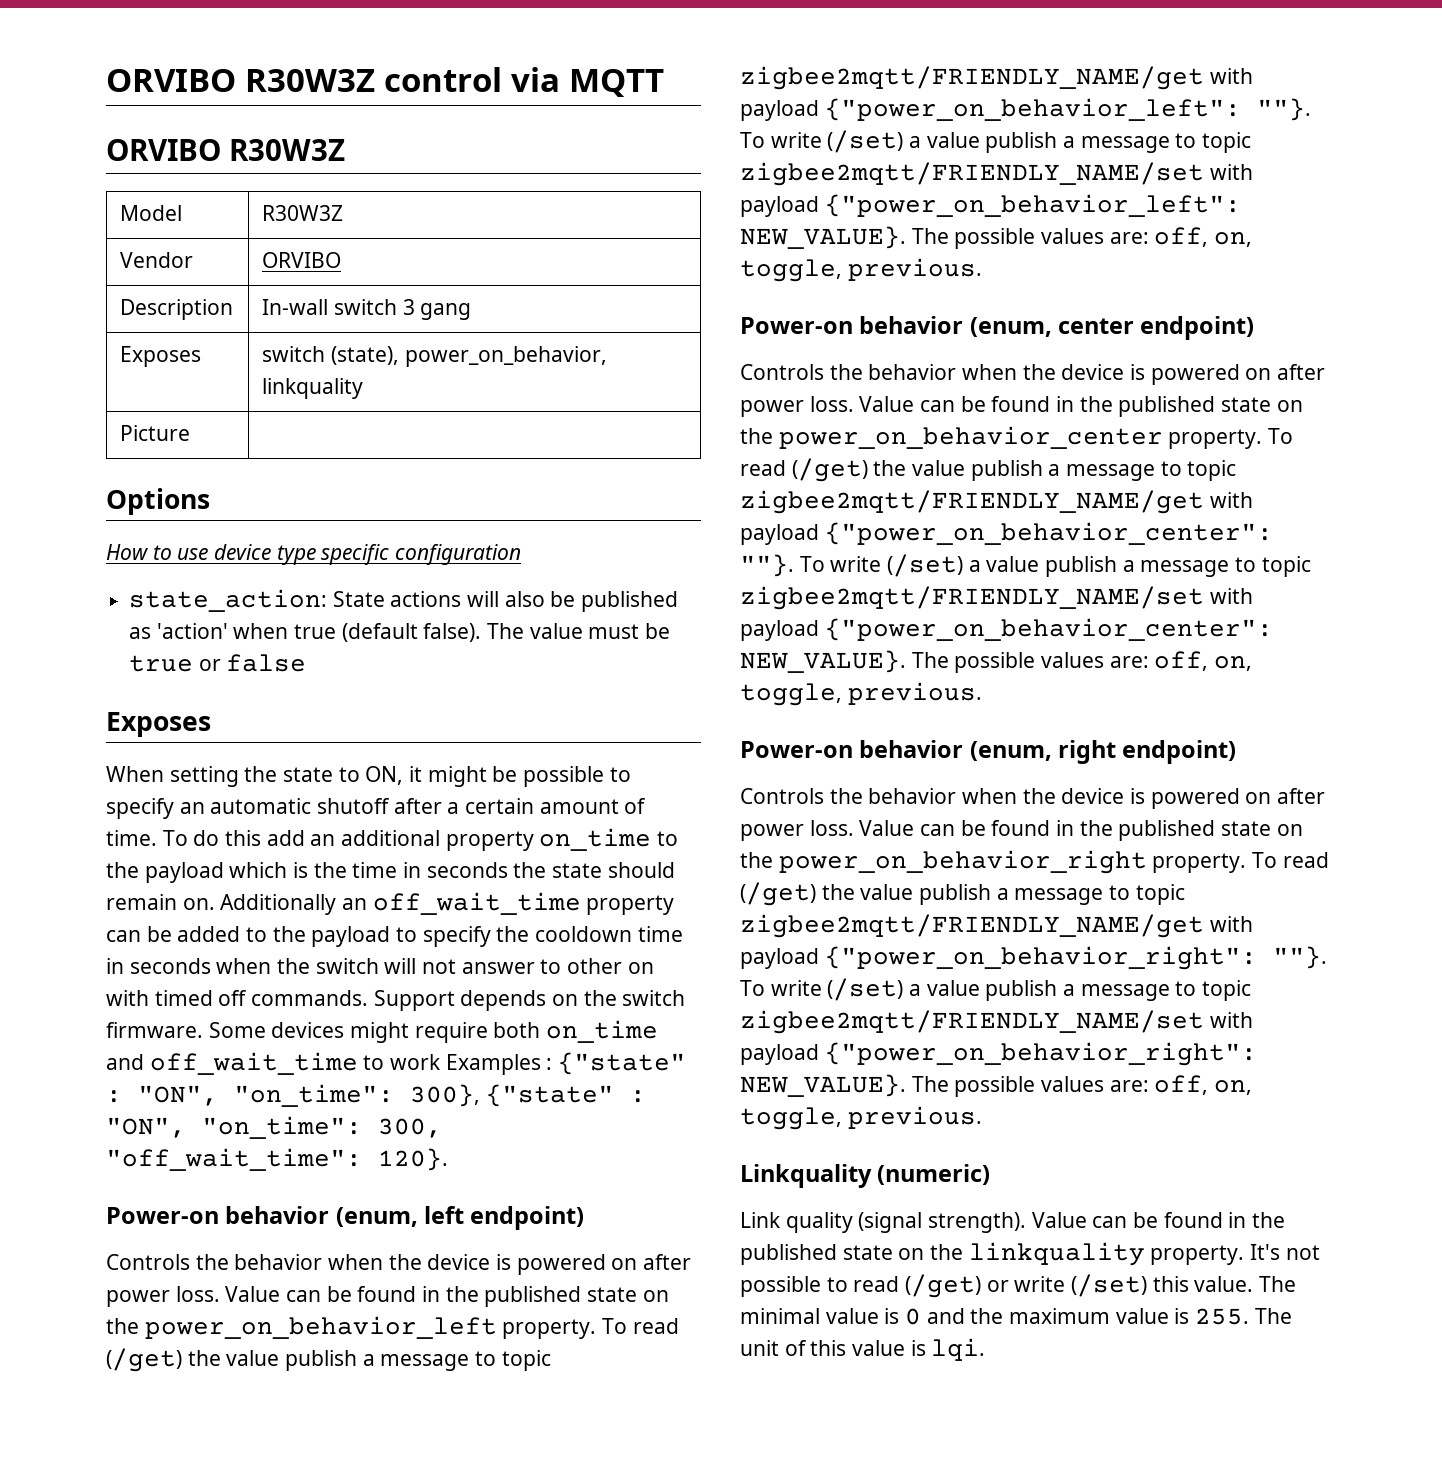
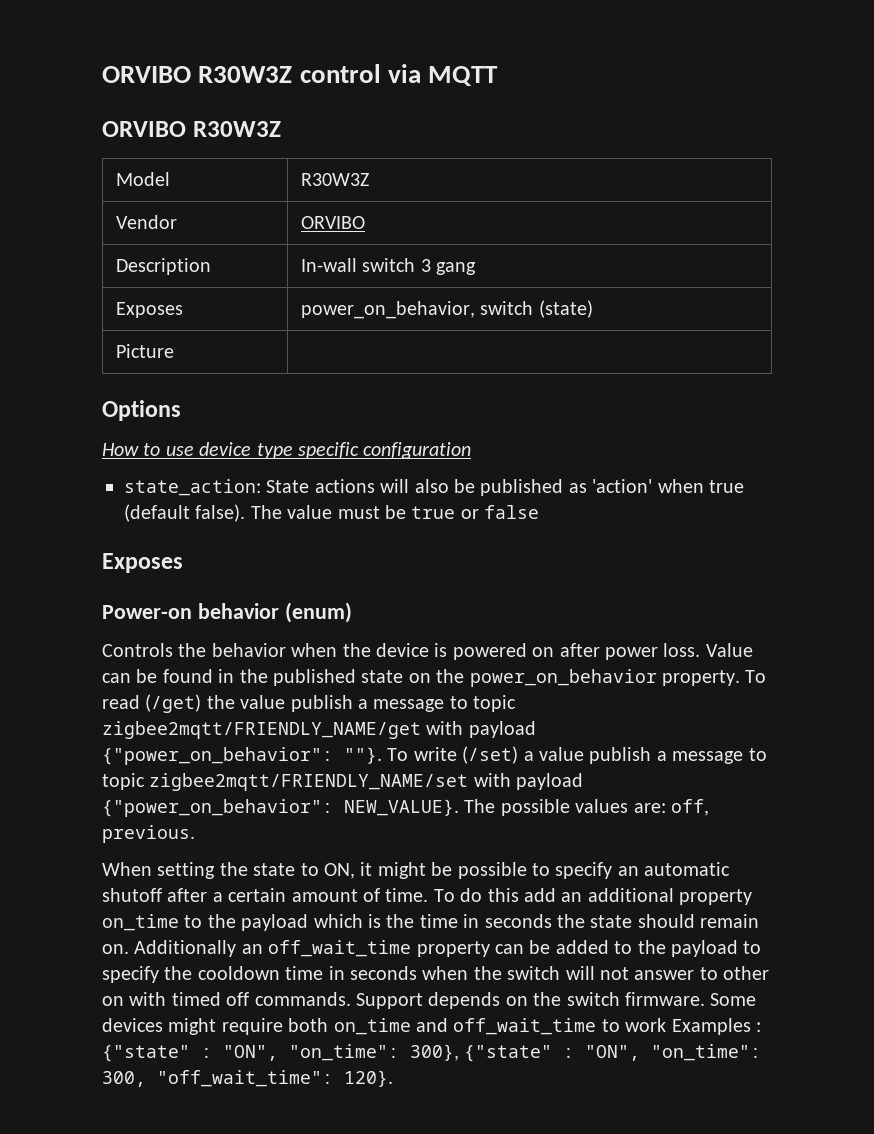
[262,346,607,367] [262,378,364,399] switch (state), power_on_behavior, linkquality -> [300,300,593,319] power_on_behavior, switch (state)
(211, 724) none -> [102,602,352,623] [102,643,753,660] [102,669,767,687] [102,694,517,713] [102,721,536,739] [102,746,767,765] [102,773,584,791] [102,799,709,817] [102,825,195,843] // Power-on behavior (enum) // Controls the behavior when the device is powered on after power loss. Value can be found in the published state on the power_on_behavior property. To read (/get) the value publish a message to topic zigbee2mqtt/FRIENDLY_NAME/get with payload {"power_on_behavior": ""}. To write (/set) a value publish a message to topic zigbee2mqtt/FRIENDLY_NAME/set with payload {"power_on_behavior": NEW_VALUE}. The possible values are: off, previous.
[106,1206,585,1230] [106,1254,692,1275] [106,1286,669,1307] [106,1316,679,1339] [106,1348,551,1372] [740,66,1253,90] [740,98,1311,121] [740,130,1252,153] [740,162,1253,186] [740,194,1241,217] [740,226,1253,249] [740,258,982,282] [740,316,1255,340] [740,364,1326,385] [740,396,1303,417] [740,426,1294,449] [740,458,1237,482] [740,490,1253,514] [740,522,1273,545] [740,554,1311,577] [740,586,1253,610] [740,618,1273,641] [740,650,1253,673] [740,682,982,706] [740,740,1237,764] [740,788,1326,809] [740,820,1303,841] [740,850,1329,874] [740,882,1185,906] [740,914,1253,938] [740,946,1327,970] [740,978,1252,1001] [740,1010,1253,1034] [740,1042,1257,1066] [740,1074,1253,1097] [740,1106,982,1130] [740,1164,991,1188] [740,1212,1286,1233] [740,1242,1320,1266] [740,1274,1297,1298] [740,1308,1292,1325] [740,1338,986,1361] // Power-on behavior (enum, left endpoint) // Controls the behavior when the device is powered on after power loss. Value can be found in the published state on the power_on_behavior_left property. To read (/get) the value publish a message to topic zigbee2mqtt/FRIENDLY_NAME/get with payload {"power_on_behavior_left": ""}. To write (/set) a value publish a message to topic zigbee2mqtt/FRIENDLY_NAME/set with payload {"power_on_behavior_left": NEW_VALUE}. The possible values are: off, on, toggle, previous. // Power-on behavior (enum, center endpoint) // Controls the behavior when the device is powered on after power loss. Value can be found in the published state on the power_on_behavior_center property. To read (/get) the value publish a message to topic zigbee2mqtt/FRIENDLY_NAME/get with payload {"power_on_behavior_center": ""}. To write (/set) a value publish a message to topic zigbee2mqtt/FRIENDLY_NAME/set with payload {"power_on_behavior_center": NEW_VALUE}. The possible values are: off, on, toggle, previous. // Power-on behavior (enum, right endpoint) // Controls the behavior when the device is powered on after power loss. Value can be found in the published state on the power_on_behavior_right property. To read (/get) the value publish a message to topic zigbee2mqtt/FRIENDLY_NAME/get with payload {"power_on_behavior_right": ""}. To write (/set) a value publish a message to topic zigbee2mqtt/FRIENDLY_NAME/set with payload {"power_on_behavior_right": NEW_VALUE}. The possible values are: off, on, toggle, previous. // Linkquality (numeric) // Link quality (signal strength). Value can be found in the published state on the linkquality property. It's not possible to read (/get) or write (/set) this value. The minimal value is 0 and the maximum value is 255. The unit of this value is lqi. -> (393, 1078) none

